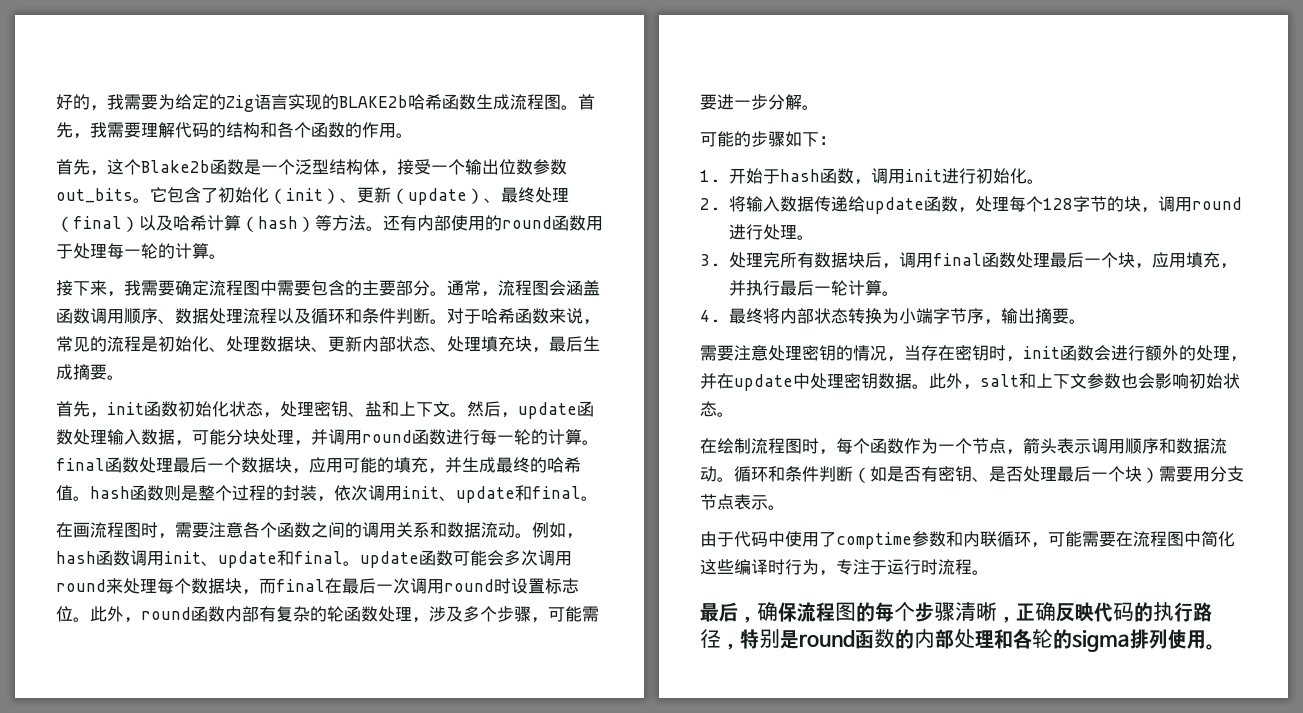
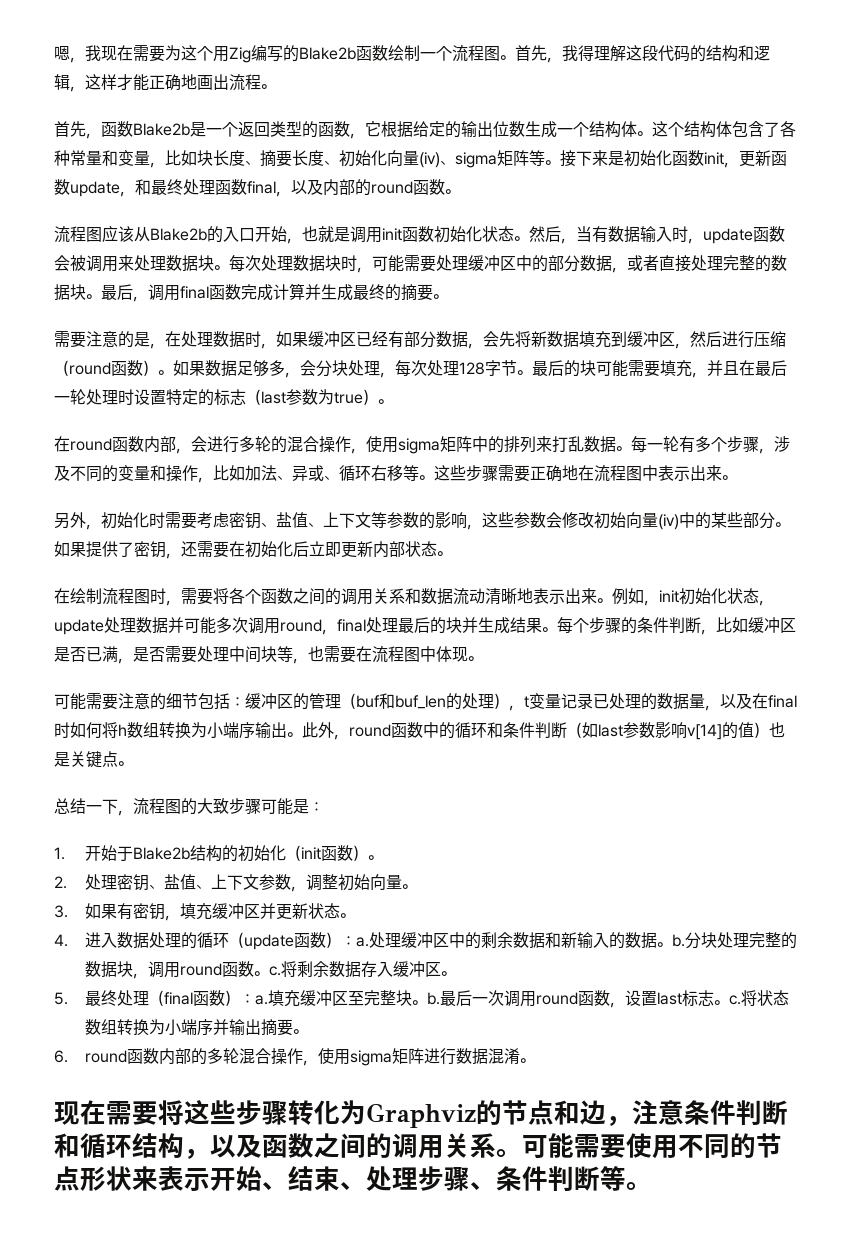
[56,94,510,112] 好的，我需要为给定的Zig语言实现的BLAKE2b哈希函数生成 -> [54,45,452,63] 嗯，我现在需要为这个用Zig编写的Blake2b函数绘制一个
[107,122,175,138] 需要理解 -> [578,45,658,62] 得理解这段
[277,122,413,138] [56,159,567,176] [56,187,569,205] [56,215,603,232] [56,243,226,259] [56,280,600,297] [56,308,600,325] [56,336,600,353] [56,364,124,380] [56,401,107,418] 各个函数的作用。 // 首先，这个Blake2b函数是一个泛型结构体，接受一个输出位数参数out_bits。它包含了初始化（init）、更新（update）、最终处理（final）以及哈希计算（hash）等方法。还有内部使用的round函数用于处理每一轮的计算。 // 接下来，我需要确定流程图中需要包含的主要部分。通常，流程图会涵盖函数调用顺序、数据处理流程以及循环和条件判断。对于哈希函数来说，常见的流程是初始化、处理数据块、更新内部状态、处理填充块，最后生成摘要。 // 首先， -> [754,45,770,61] [54,74,276,92] [54,121,796,139] [54,150,787,168] [54,179,460,197] [54,225,382,244] 逻辑，这样才能正确地画出流程。 // 首先，函数Blake2b是一个返回类型的函数，它根据给定的输出位数生成一个结构体。这个结构体包含了各种常量和变量，比如块长度、摘要长度、初始化向量(iv)、sigma矩阵等。接下来是初始化函数init，更新函数update，和最终处理函数final，以及内部的round函数。 // 流程图应该从Blake2b的入口开始，也就是调用
[263,401,594,419] [56,429,599,446] [56,457,445,474] ，处理密钥、盐和上下文。然后，update函数处理输入数据，可能分块处理，并调用round函数进行每一轮的计算。final函数处理最后一个数据块，应用可能的填充， -> [514,226,785,244] [54,255,787,273] [54,283,305,302] 。然后，当有数据输入时，update函数会被调用来处理数据块。每次处理数据块时，可能需要处理缓冲区中的部分数据，或者直接处理完整的数据块。最后，调用final函数完成计算
[547,457,581,473] [56,485,598,503] [56,522,90,538] 哈希值。hash函数则是整个过程的封装，依次调用init、update和final。 // 在画 -> [401,284,448,301] [54,331,786,349] [54,360,787,378] [54,389,393,406] [54,436,790,454] [54,465,737,483] [54,512,790,530] [54,541,452,559] [54,588,102,604] 摘要。 // 需要注意的是，在处理数据时，如果缓冲区已经有部分数据，会先将新数据填充到缓冲区，然后进行压缩（round函数）。如果数据足够多，会分块处理，每次处理128字节。最后的块可能需要填充，并且在最后一轮处理时设置特定的标志（last参数为true）。 // 在round函数内部，会进行多轮的混合操作，使用sigma矩阵中的排列来打乱数据。每一轮有多个步骤，涉及不同的变量和操作，比如加法、异或、循环右移等。这些步骤需要正确地在流程图中表示出来。 // 另外，初始化时需要考虑密钥、盐值、上下文等参数的影响，这些参数会修改初始向量(iv)中的某些部分。如果提供了密钥，还需要在初始化后立即更新内部状态。 // 在绘制
[209,522,243,538] 注意 -> [213,588,229,604] 将
[515,522,583,539] [56,550,572,568] [56,578,579,595] [56,606,599,623] [700,94,819,110] [700,131,836,147] [700,168,1044,185] [700,196,1242,214] [728,224,814,240] [700,252,1237,269] [728,280,899,296] [700,308,1086,325] [700,345,1247,362] [700,373,1240,391] [700,401,734,417] [700,438,1227,455] [700,466,734,482] 。例如，hash函数调用init、update和final。update函数可能会多次调用round来处理每个数据块，而final在最后一次调用round时设置标志位。此外，round函数内部有复杂的轮函数处理，涉及多个步骤，可能需要进一步分解。 // 可能的步骤如下： // 1.开始于hash函数，调用init进行初始化。 // 2.将输入数据传递给update函数，处理每个128字节的块，调用round进行处理。 // 3.处理完所有数据块后，调用final函数处理最后一个块，应用填充，并执行最后一轮计算。 // 4.最终将内部状态转换为小端字节序，输出摘要。 // 需要注意处理密钥的情况，当存在密钥时，init函数会进行额外的处理，并在update中处理密钥数据。此外，salt和上下文参数也会影响初始状态。 // 在绘制流程图时，每个函数作为一个节点，箭头表示调用顺序和数据流动。 -> [485,588,774,606] [54,617,796,635] [54,646,483,664] [54,693,797,711] [54,722,455,740] 清晰地表示出来。例如，init初始化状态，update处理数据并可能多次调用round，final处理最后的块并生成结果。每个步骤的条件判断，比如缓冲区是否已满，是否需要处理中间块等，也需要在流程图中体现。 // 可能需要注意的细节包括：缓冲区的管理（buf和buf_len的处理），t变量记录已处理的数据量，以及在final时如何将h数组转换为小端序输出。此外，round函数中的
[887,466,1244,483] [700,494,785,510] [700,531,1235,549] [700,559,989,576] [700,602,1212,623] [700,628,1206,652] 是否有密钥、是否处理最后一个块）需要用分支节点表示。 // 由于代码中使用了comptime参数和内联循环，可能需要在流程图中简化这些编译时行为，专注于运行时流程。 // 最后，确保流程图的每个步骤清晰，正确反映代码的执行路径，特别是round函数的内部处理和各轮的sigma排列使用 -> [598,722,785,740] [54,751,133,768] [54,798,324,816] [54,845,384,862] [54,874,418,892] [54,903,356,921] [54,932,798,950] [85,961,457,979] [54,990,790,1008] [85,1019,309,1036] [54,1048,536,1066] [54,1100,788,1128] [54,1133,782,1159] [54,1166,626,1192] last参数影响v[14]的值）也是关键点。 // 总结一下，流程图的大致步骤可能是： // 1.开始于Blake2b结构的初始化（init函数）。 // 2.处理密钥、盐值、上下文参数，调整初始向量。 // 3.如果有密钥，填充缓冲区并更新状态。 // 4.进入数据处理的循环（update函数）：a.处理缓冲区中的剩余数据和新输入的数据。b.分块处理完整的数据块，调用round函数。c.将剩余数据存入缓冲区。 // 5.最终处理（final函数）：a.填充缓冲区至完整块。b.最后一次调用round函数，设置last标志。c.将状态数组转换为小端序并输出摘要。 // 6. round函数内部的多轮混合操作，使用sigma矩阵进行数据混淆。 // 现在需要将这些步骤转化为Graphviz的节点和边，注意条件判断和循环结构，以及函数之间的调用关系。可能需要使用不同的节点形状来表示开始、结束、处理步骤、条件判断等

